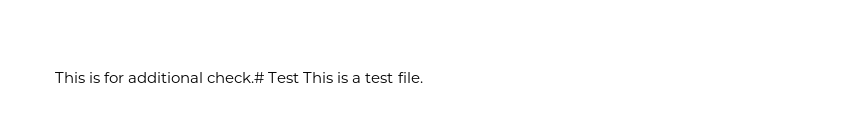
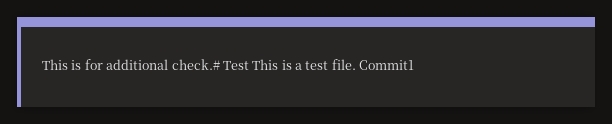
(423, 77) none -> [359,60,415,70] Commit1

